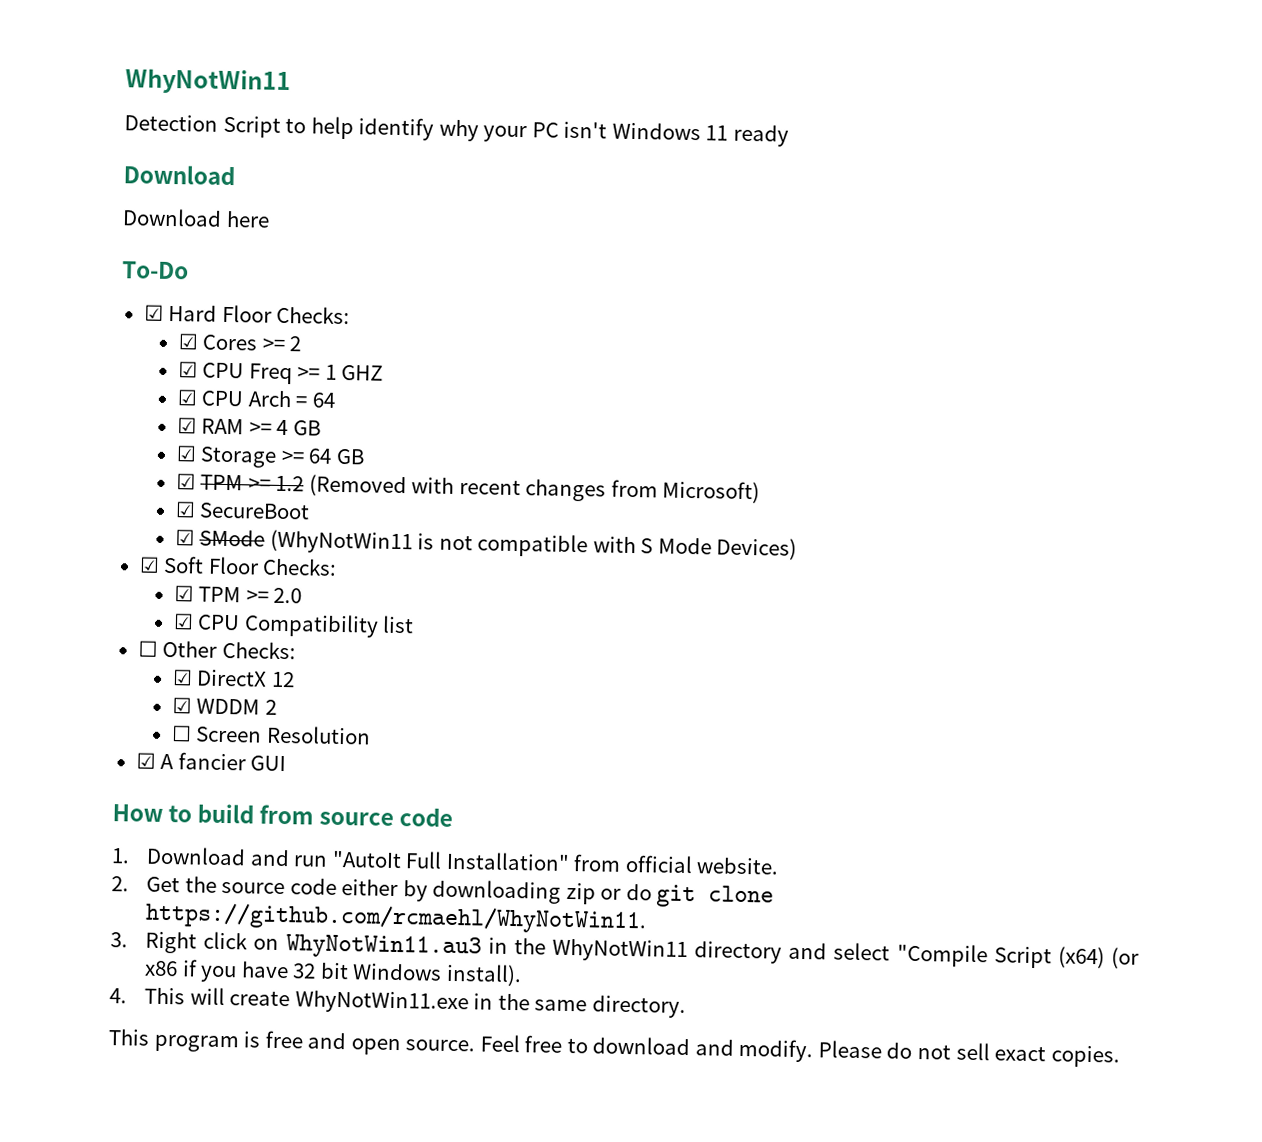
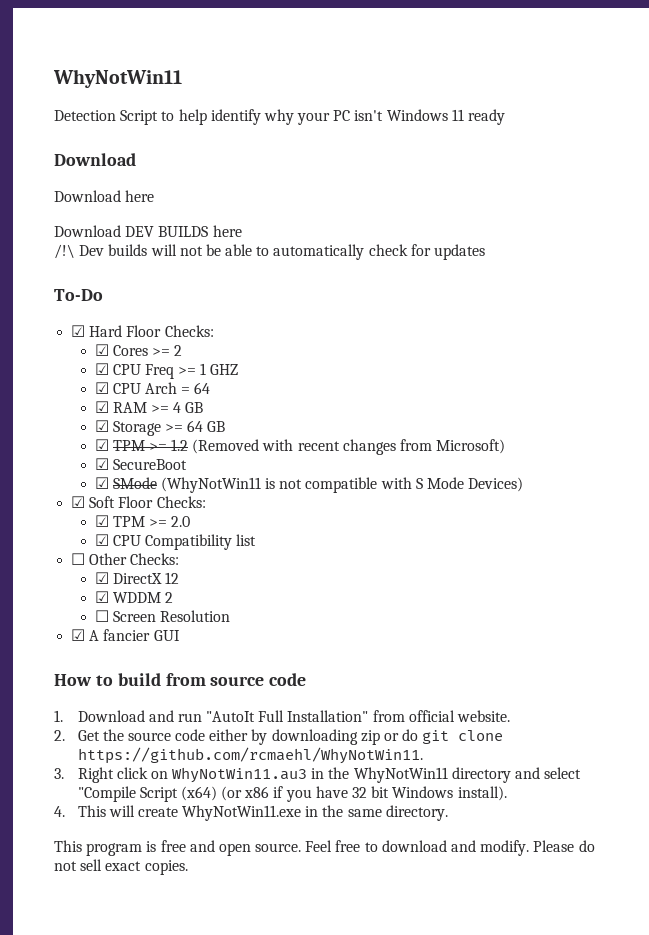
(270, 219) none -> [54,225,242,237] [54,244,486,260] // Download DEV BUILDS here // /!\ Dev builds will not be able to automatically check for updates

